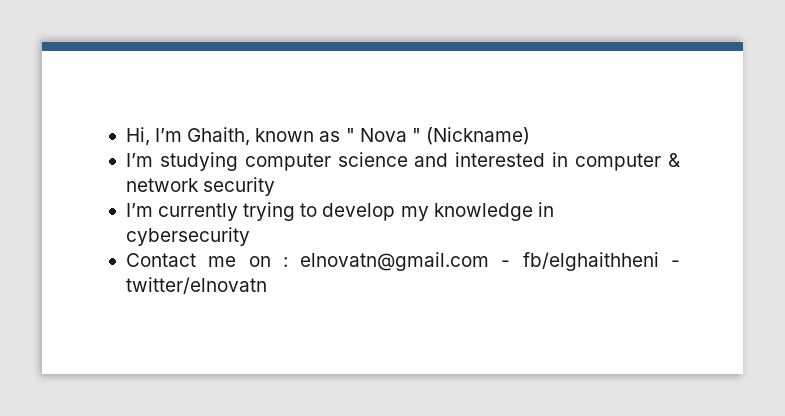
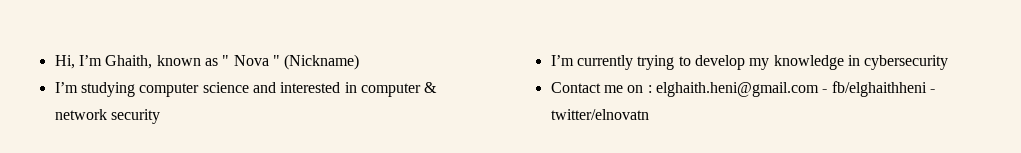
[300,252,490,271] elnovatn@gmail.com -> [655,82,819,97] elghaith.heni@gmail.com

